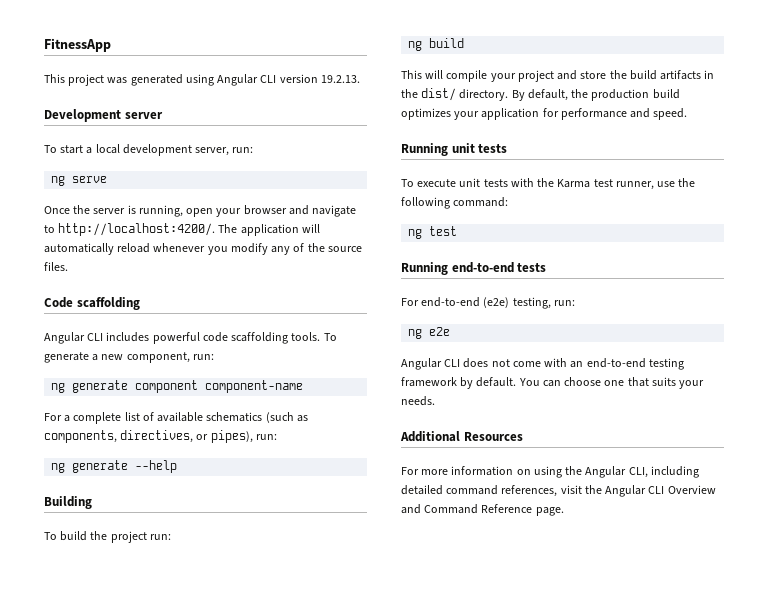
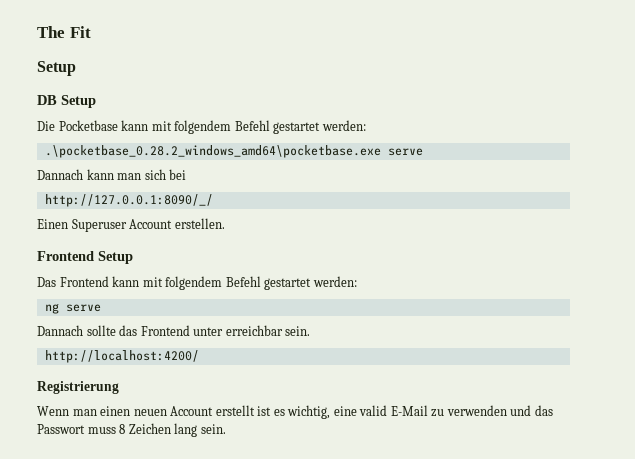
[44,38,111,52] [44,74,360,86] [44,109,163,122] [44,144,254,156] [51,176,108,186] [44,205,357,217] [44,223,320,236] [44,243,362,255] [44,262,68,271] [44,297,140,310] [44,332,337,344] [44,352,214,363] [51,380,304,393] [44,412,308,424] [44,430,277,443] [51,460,178,473] [44,496,92,509] [44,531,171,543] [408,38,465,51] [401,70,715,82] [401,88,680,101] [401,108,688,120] [401,143,508,156] [401,178,696,190] [401,197,509,209] [408,226,458,239] [401,262,547,275] [401,297,575,309] [408,327,451,339] [401,358,684,370] [401,377,705,389] [401,396,435,406] [400,431,523,442] [401,466,699,478] [401,485,716,497] [401,504,564,516] FitnessApp // This project was generated using Angular CLI version 19.2.13. // Development server // To start a local development server, run: // ng serve // Once the server is running, open your browser and navigate to http://localhost:4200/. The application will automatically reload whenever you modify any of the source files. // Code scaffolding // Angular CLI includes powerful code scaffolding tools. To generate a new component, run: // ng generate component component-name // For a complete list of available schematics (such as components, directives, or pipes), run: // ng generate --help // Building // To build the project run: // ng build // This will compile your project and store the build artifacts in the dist/ directory. By default, the production build optimizes your application for performance and speed. // Running unit tests // To execute unit tests with the Karma test runner, use the following command: // ng test // Running end-to-end tests // For end-to-end (e2e) testing, run: // ng e2e // Angular CLI does not come with an end-to-end testing framework by default. You can choose one that suits your needs. // Additional Resources // For more information on using the Angular CLI, including detailed command references, visit the Angular CLI Overview and Command Reference page. -> [37,26,91,38] [37,61,76,76] [37,95,96,108] [37,120,366,134] [44,145,423,158] [37,169,187,180] [44,194,213,207] [37,218,225,232] [37,251,133,264] [37,276,357,290] [44,303,101,314] [37,325,311,336] [44,350,199,363] [37,381,119,394] [37,405,553,419] [37,423,226,437] The Fit // Setup // DB Setup // Die Pocketbase kann mit folgendem Befehl gestartet werden: // .\pocketbase_0.28.2_windows_amd64\pocketbase.exe serve // Dannach kann man sich bei // http://127.0.0.1:8090/_/ // Einen Superuser Account erstellen. // Frontend Setup // Das Frontend kann mit folgendem Befehl gestartet werden: // ng serve // Dannach sollte das Frontend unter erreichbar sein. // http://localhost:4200/ // Registrierung // Wenn man einen neuen Account erstellt ist es wichtig, eine valid E-Mail zu verwenden und das Passwort muss 8 Zeichen lang sein.

